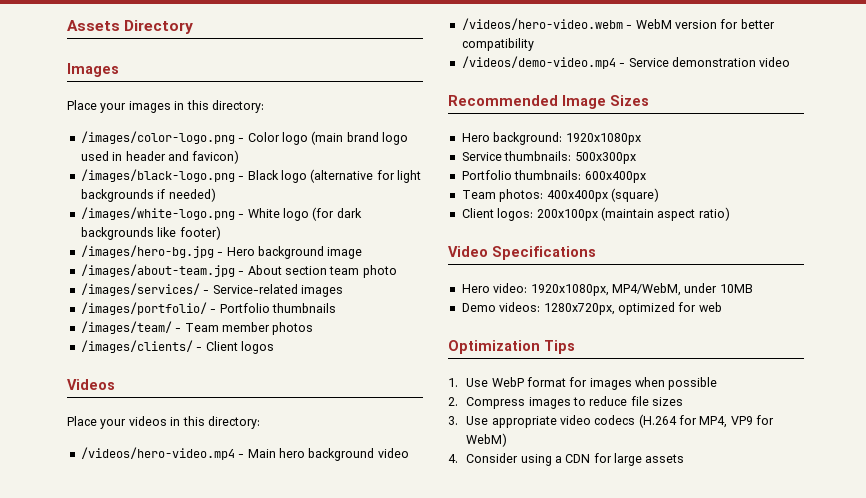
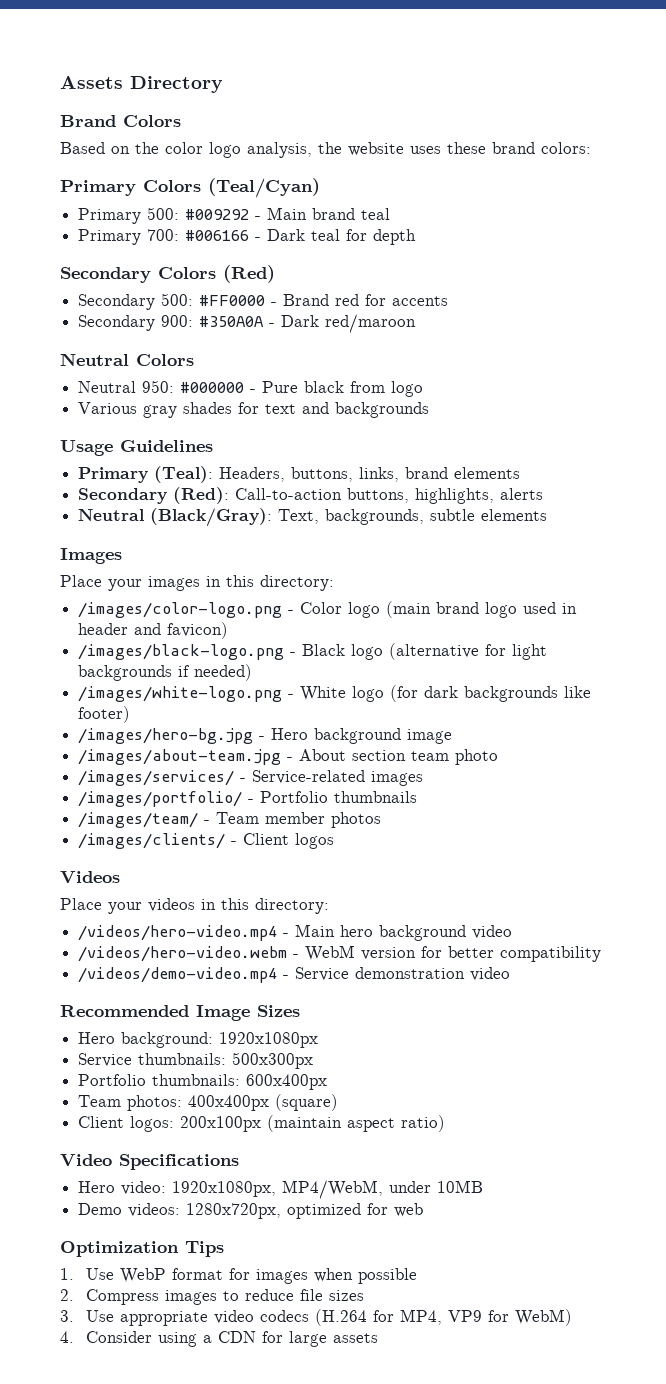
(194, 27) none -> [60,115,181,127] [60,142,591,158] [60,178,320,198] [78,207,391,224] [78,229,417,245] [60,265,275,283] [78,293,449,310] [78,314,417,333] [60,353,194,366] [78,380,424,397] [78,402,430,418] [60,440,213,456] [78,466,521,483] [78,487,544,504] [78,508,548,527] // Brand Colors // Based on the color logo analysis, the website uses these brand colors: // Primary Colors (Teal/Cyan) // Primary 500: #009292 - Main brand teal // Primary 700: #006166 - Dark teal for depth // Secondary Colors (Red) // Secondary 500: #FF0000 - Brand red for accents // Secondary 900: #350A0A - Dark red/maroon // Neutral Colors // Neutral 950: #000000 - Pure black from logo // Various gray shades for text and backgrounds // Usage Guidelines // Primary (Teal): Headers, buttons, links, brand elements // Secondary (Red): Call-to-action buttons, highlights, alerts // Neutral (Black/Gray): Text, backgrounds, subtle elements

